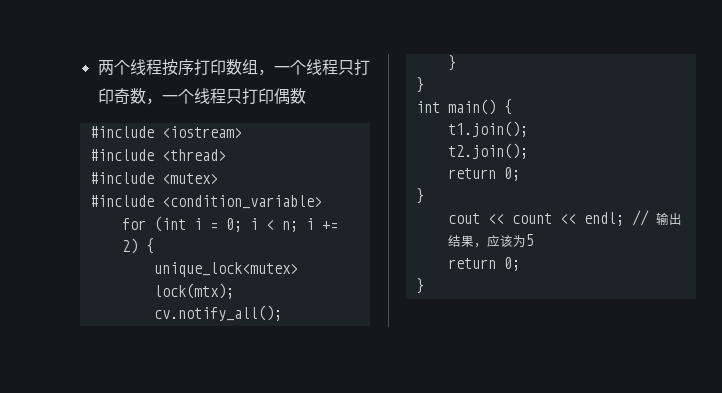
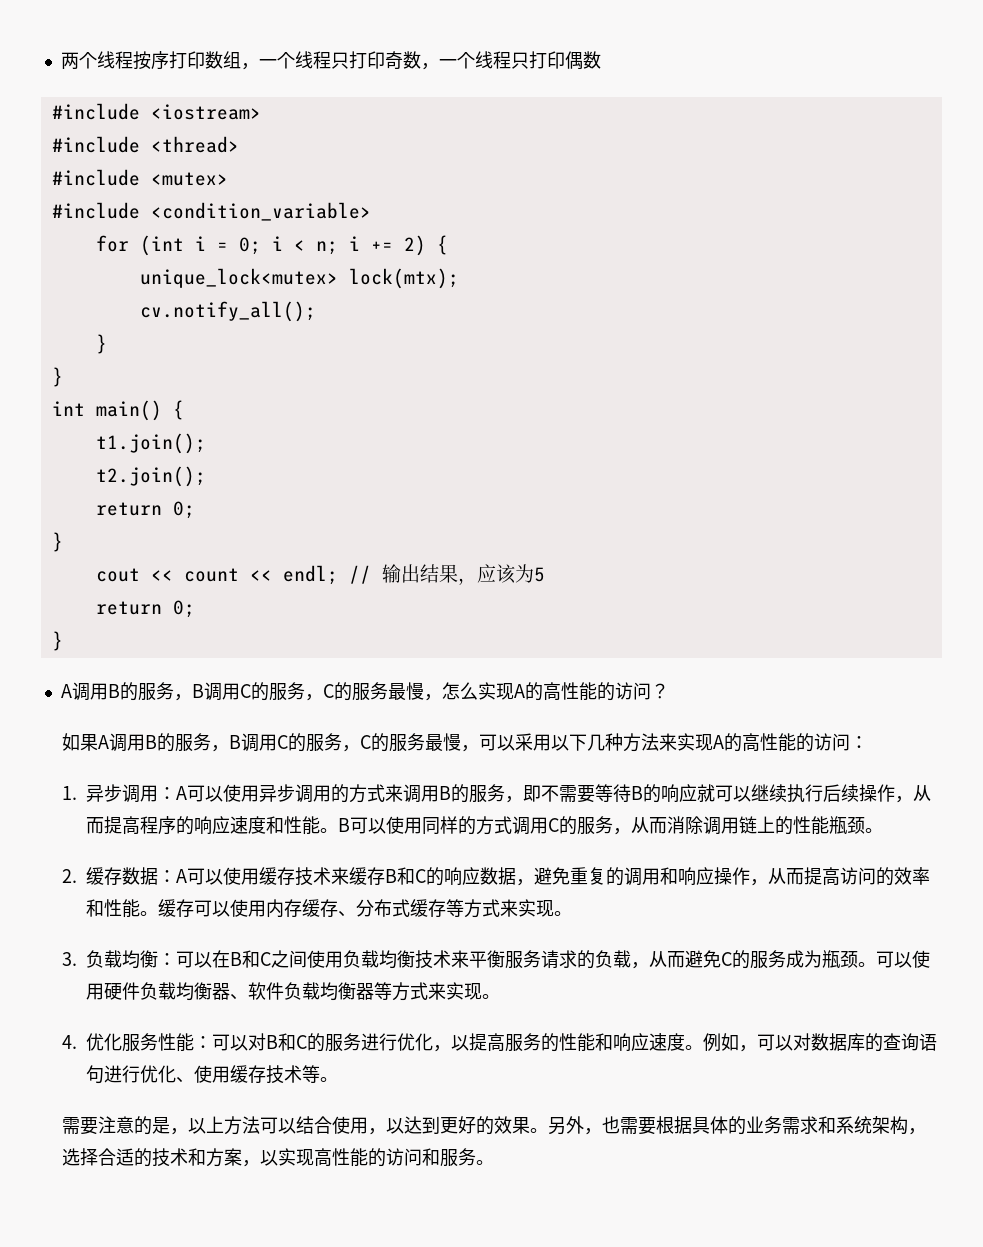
(424, 286) none -> [60,682,669,701] [61,733,868,752] [61,784,931,803] [85,816,883,835] [61,867,930,886] [85,899,572,918] [61,950,930,969] [85,982,500,1001] [61,1033,937,1052] [85,1065,338,1084] [61,1116,926,1135] [61,1148,494,1167] // A调用B的服务，B调用C的服务，C的服务最慢，怎么实现A的高性能的访问？ // 如果A调用B的服务，B调用C的服务，C的服务最慢，可以采用以下几种方法来实现A的高性能的访问： // 1.异步调用：A可以使用异步调用的方式来调用B的服务，即不需要等待B的响应就可以继续执行后续操作，从而提高程序的响应速度和性能。B可以使用同样的方式调用C的服务，从而消除调用链上的性能瓶颈。 // 2.缓存数据：A可以使用缓存技术来缓存B和C的响应数据，避免重复的调用和响应操作，从而提高访问的效率和性能。缓存可以使用内存缓存、分布式缓存等方式来实现。 // 3.负载均衡：可以在B和C之间使用负载均衡技术来平衡服务请求的负载，从而避免C的服务成为瓶颈。可以使用硬件负载均衡器、软件负载均衡器等方式来实现。 // 4.优化服务性能：可以对B和C的服务进行优化，以提高服务的性能和响应速度。例如，可以对数据库的查询语句进行优化、使用缓存技术等。 // 需要注意的是，以上方法可以结合使用，以达到更好的效果。另外，也需要根据具体的业务需求和系统架构，选择合适的技术和方案，以实现高性能的访问和服务。

